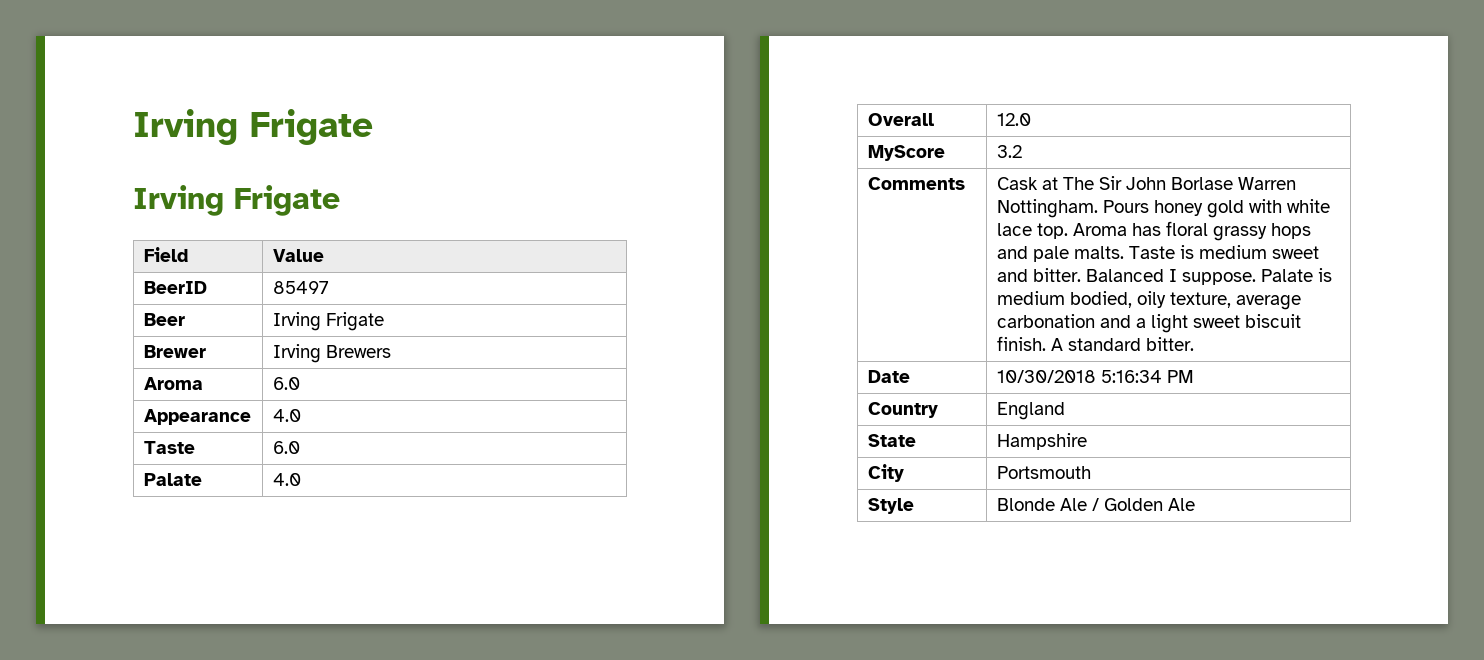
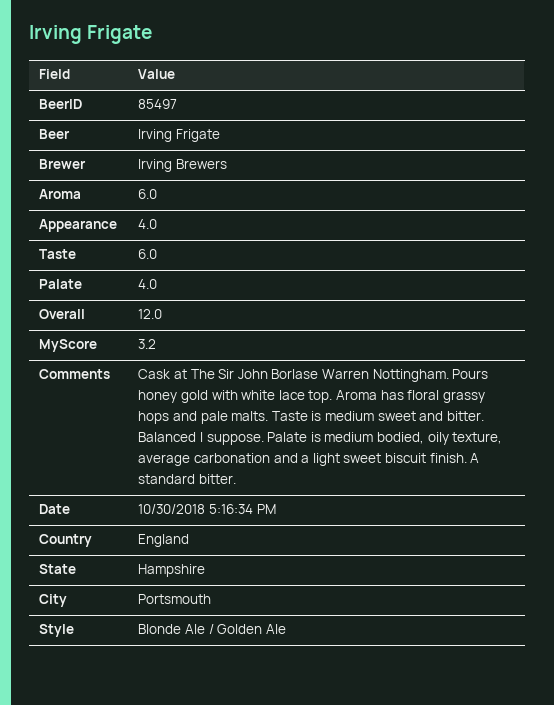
[133,109,373,145] [133,185,340,216] Irving Frigate // Irving Frigate -> [29,25,153,44] Irving Frigate

